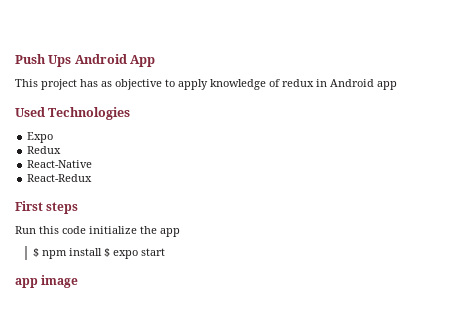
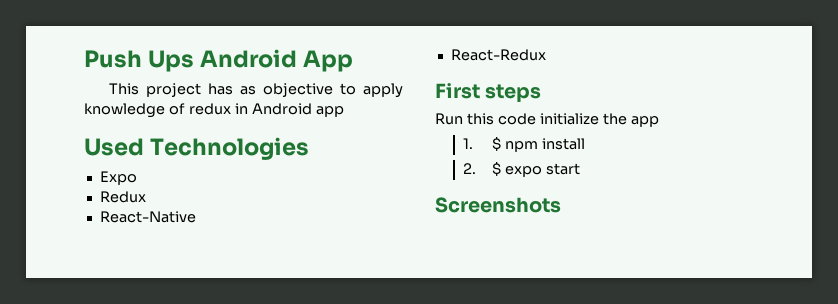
(180, 232) none -> [463,138,474,149] 1.
(103, 252) none -> [463,163,477,174] // 2.
[15,275,79,288] app image -> [435,197,561,213] Screenshots

